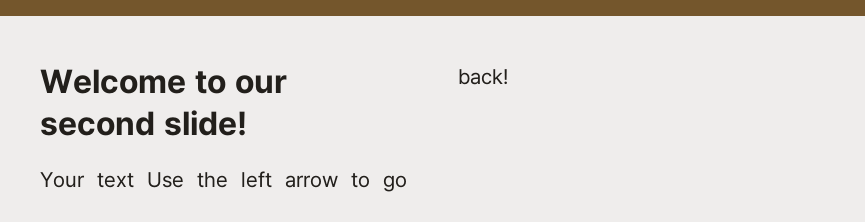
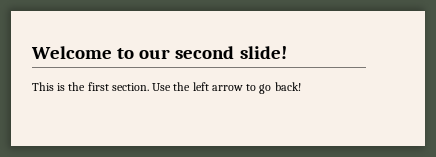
[40,172,134,188] Your text -> [32,82,149,91] This is the first section.

